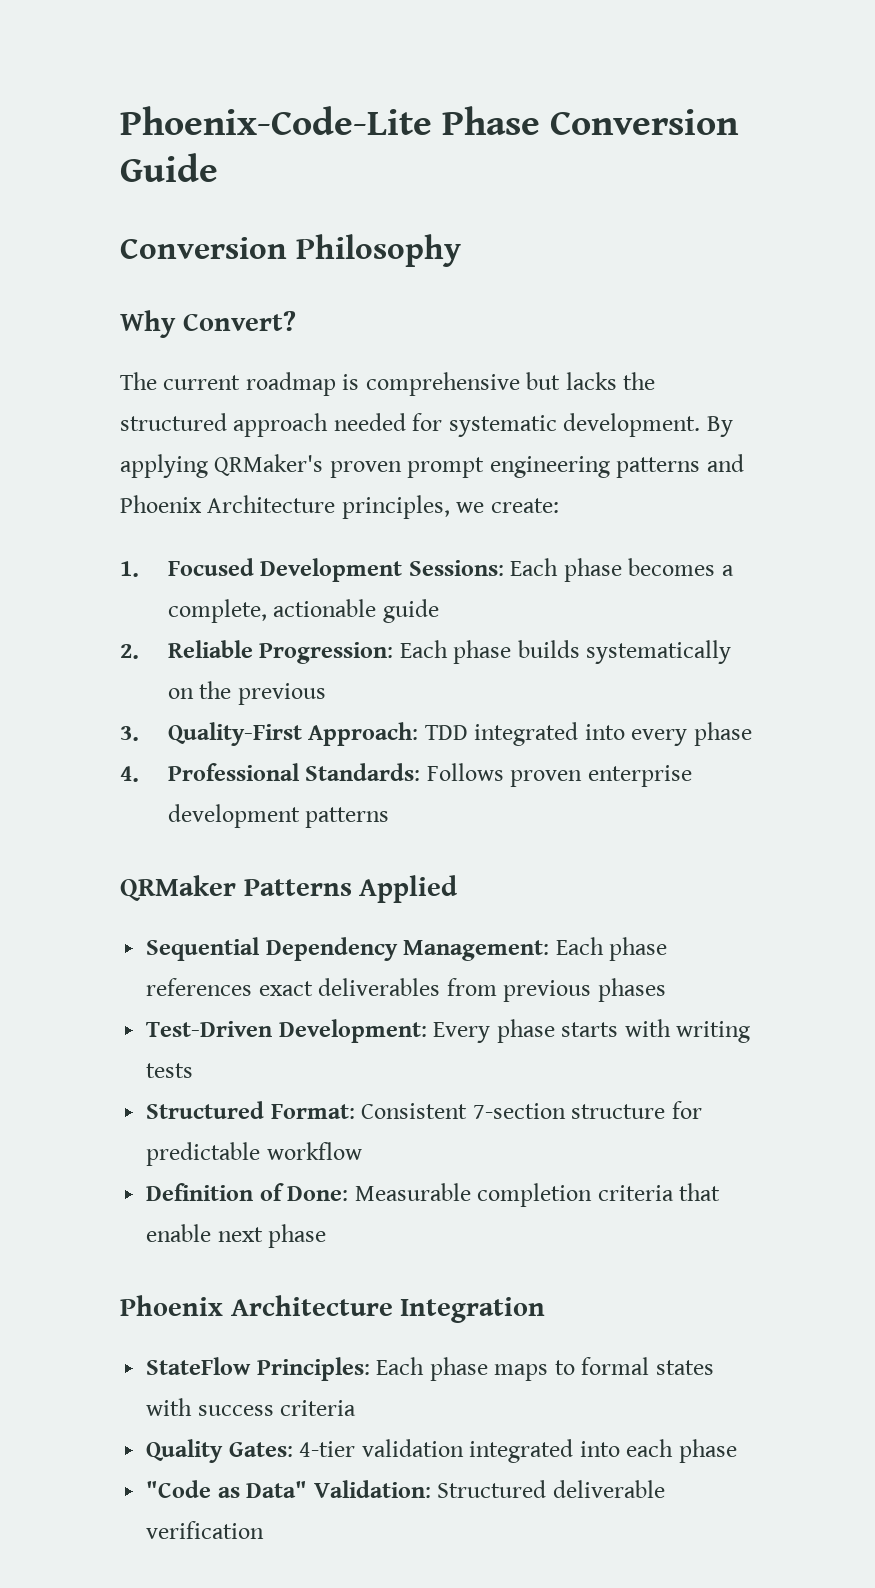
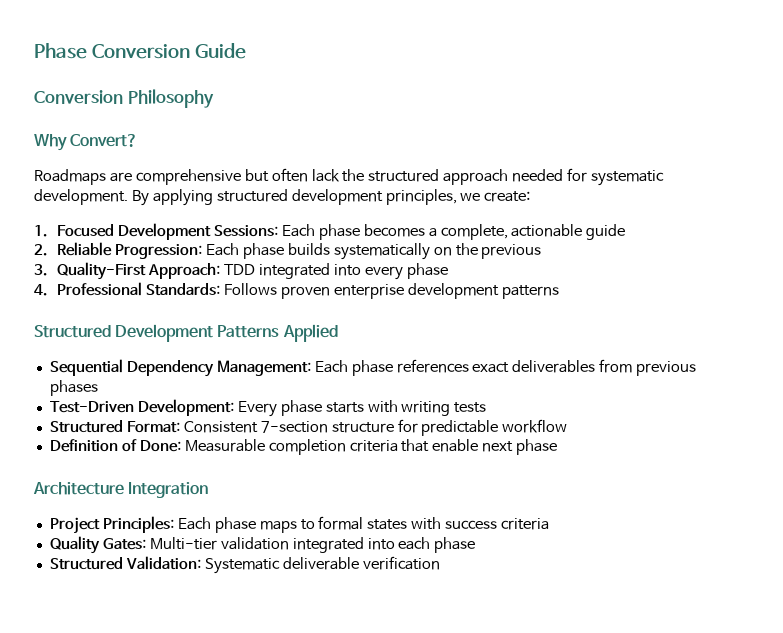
[120,106,432,135] Phoenix-Code-Lite -> (34, 51) none
[120,372,617,396] The current roadmap is comprehensive but lacks -> [34,168,340,185] Roadmaps are comprehensive but often lack
[214,454,744,478] [120,495,336,513] QRMaker's proven prompt engineering patterns and Phoenix Architecture -> [216,189,383,205] structured development
[120,875,236,901] QRMaker -> [34,324,214,342] Structured Development
[120,1295,223,1316] Phoenix -> (558, 447) none
[146,1357,252,1375] StateFlow -> [49,517,100,534] Project
[299,1441,356,1457] 4-tier -> [149,537,217,550] Multi-tier
[146,1480,547,1498] "Code as Data" Validation: Structured -> [49,556,280,574] Structured Validation: Systematic

